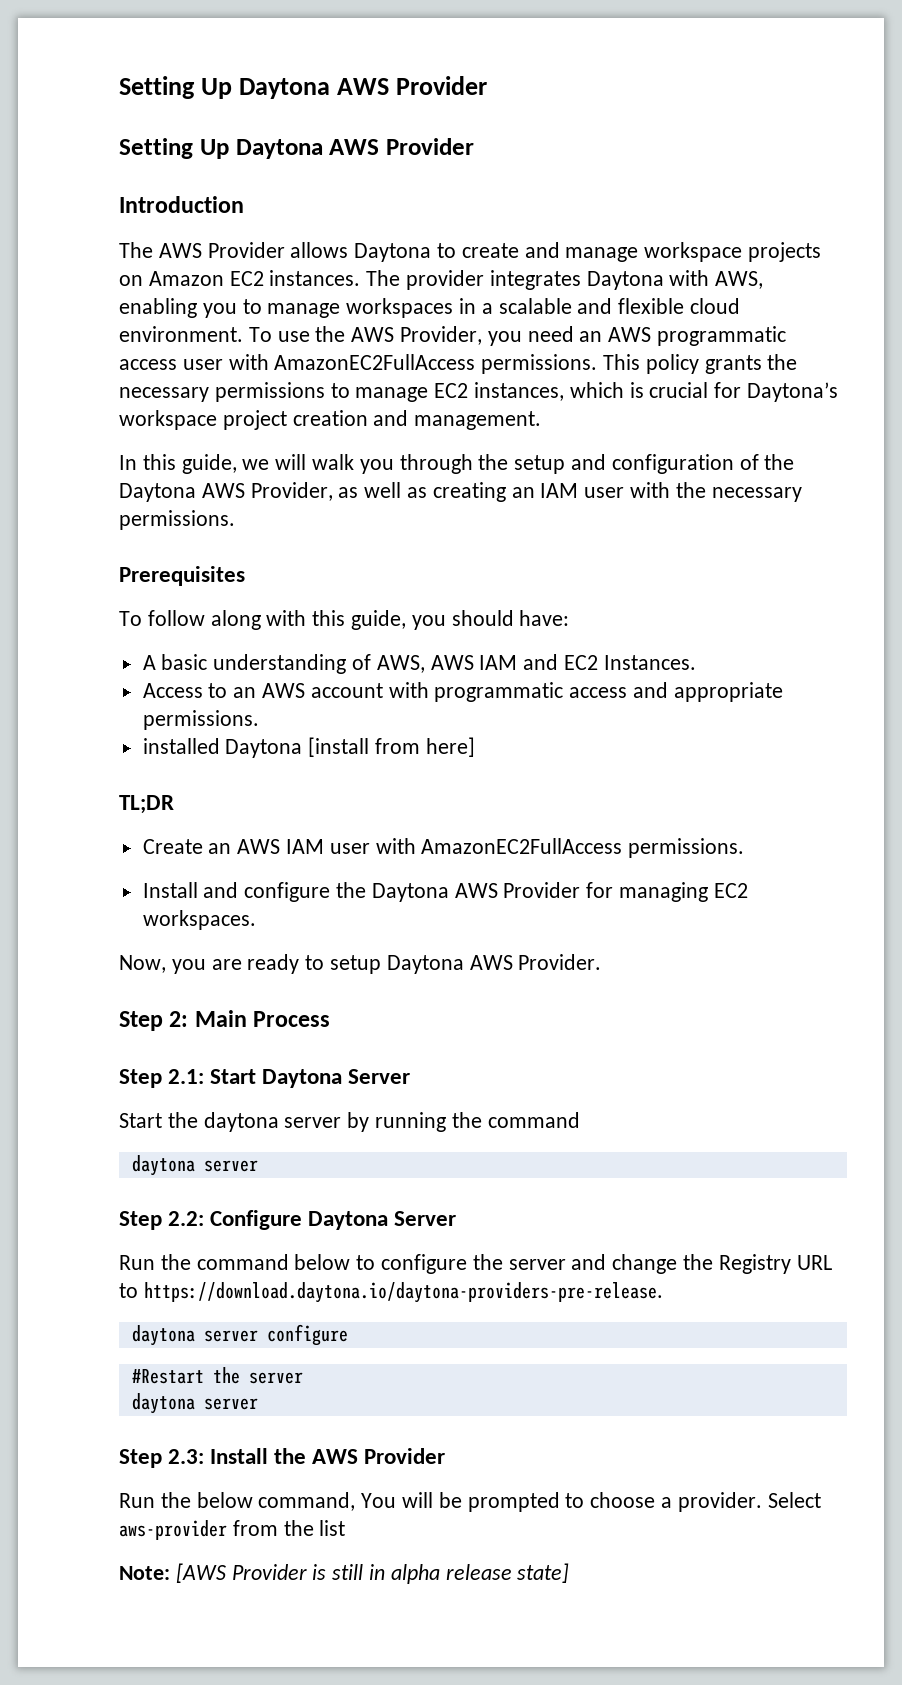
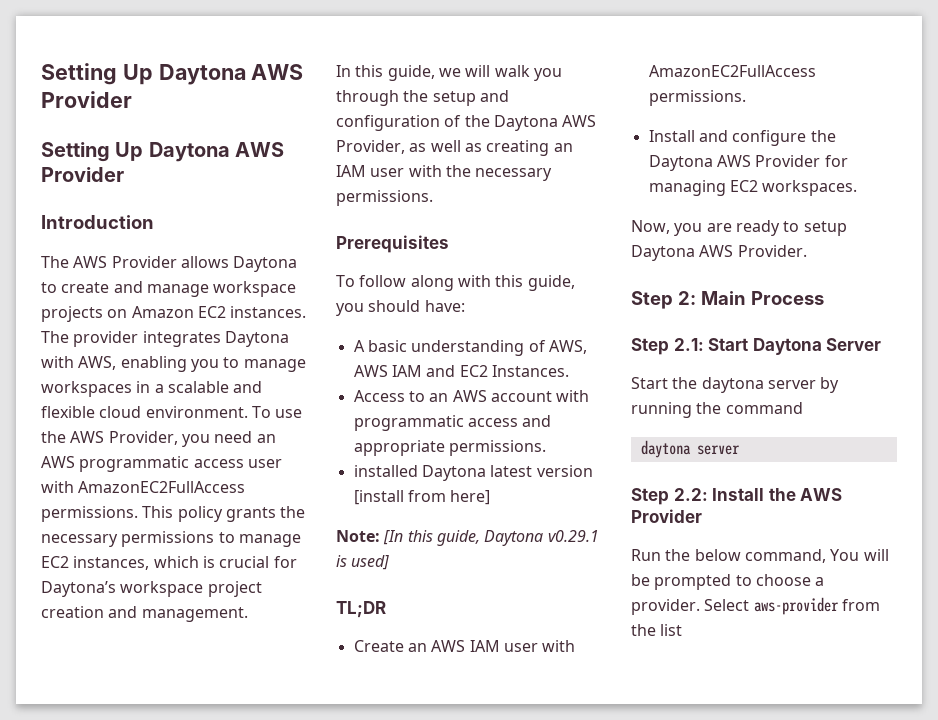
(303, 748) none -> [490,465,593,477] latest version
(475, 747) none -> [336,530,599,546] [336,555,390,570] // Note: [In this guide, Daytona v0.29.1 is used]
[210,1210,457,1230] [119,1254,832,1274] [119,1282,663,1303] [131,1324,348,1346] [131,1367,303,1384] [131,1393,258,1414] [119,1449,205,1468] Configure Daytona Server // Run the command below to configure the server and change the Registry URL to https://download.daytona.io/daytona-providers-pre-release. // daytona server configure // #Restart the server // daytona server // Step 2.3: -> (708, 494) none
[119,1563,570,1584] // Note: [AWS Provider is still in alpha release state] -> (683, 630) none

